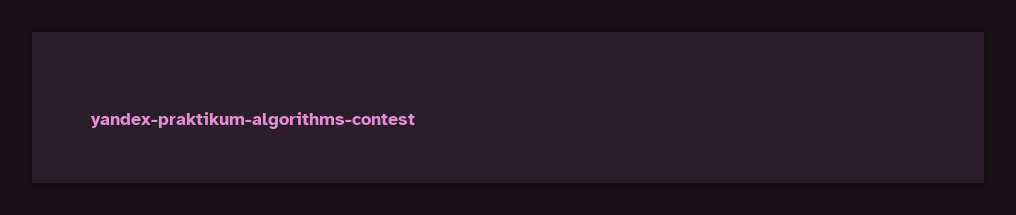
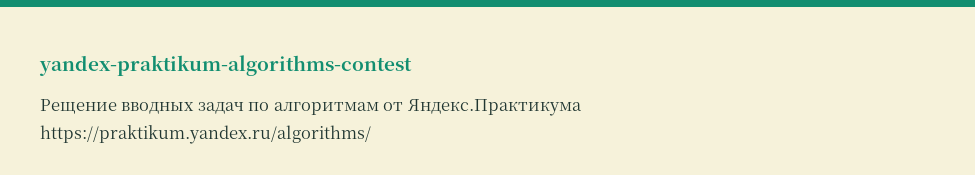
(415, 120) none -> [40,99,582,116] [40,125,371,144] // Рещение вводных задач по алгоритмам от Яндекс.Практикума https://praktikum.yandex.ru/algorithms/

